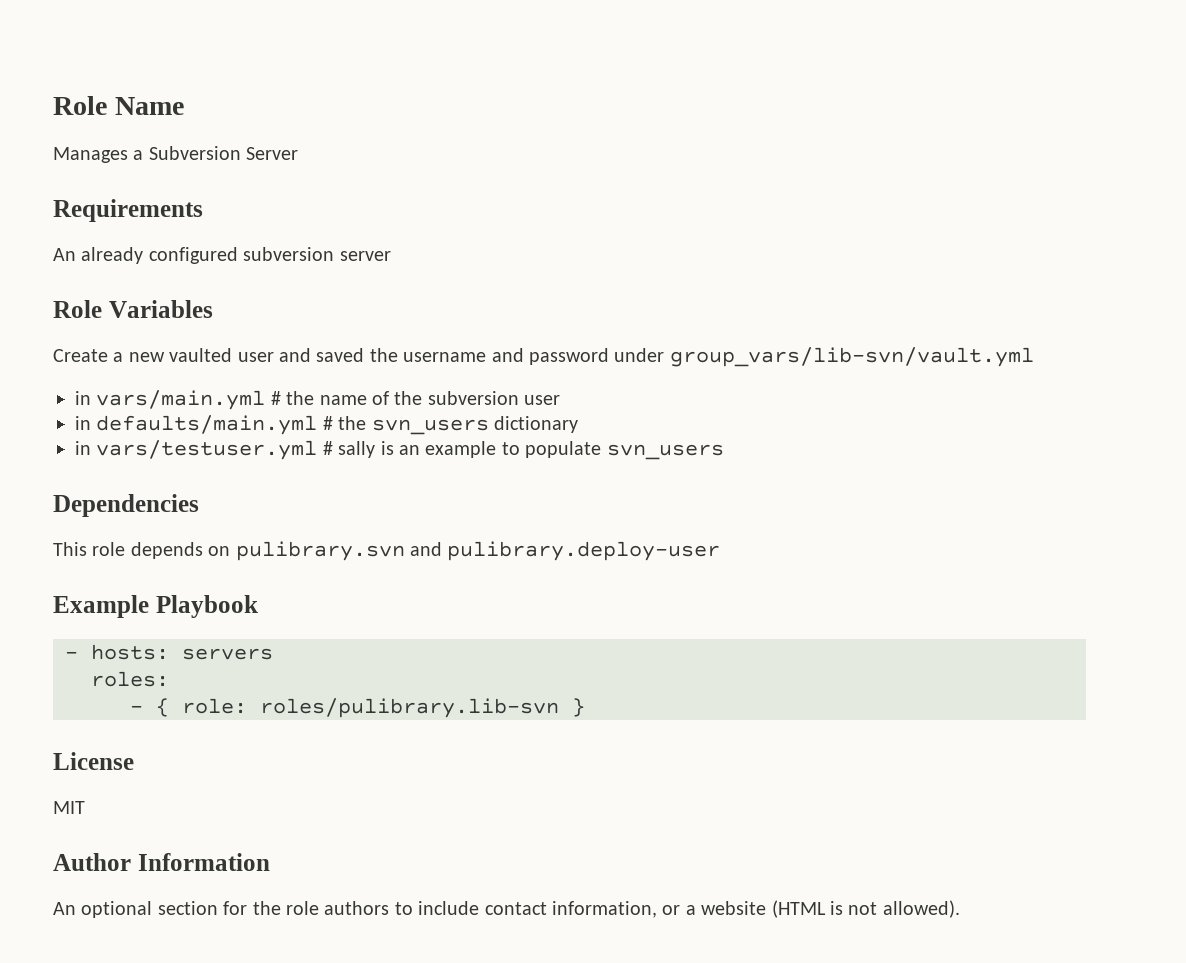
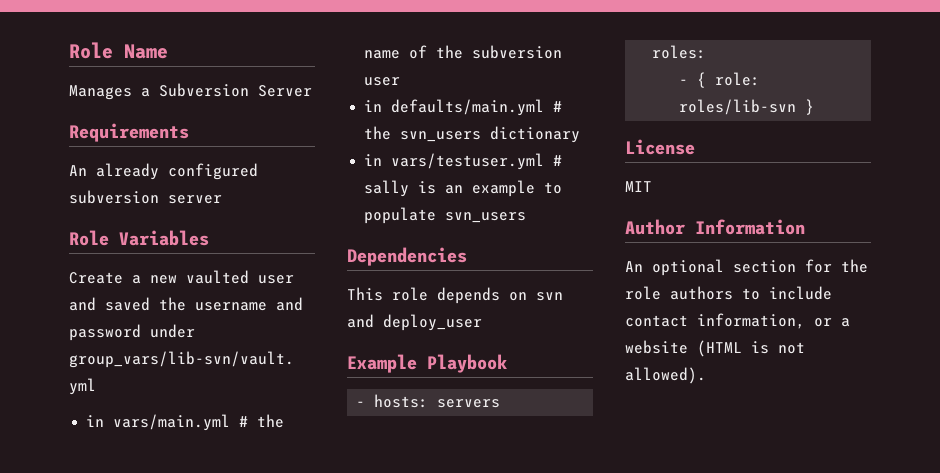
[235,541,721,561] pulibrary.svn and pulibrary.deploy-user -> [536,292,563,301] [347,314,482,331] svn and deploy_user
[260,698,559,718] roles/pulibrary.lib-svn -> [679,99,797,115] roles/lib-svn

